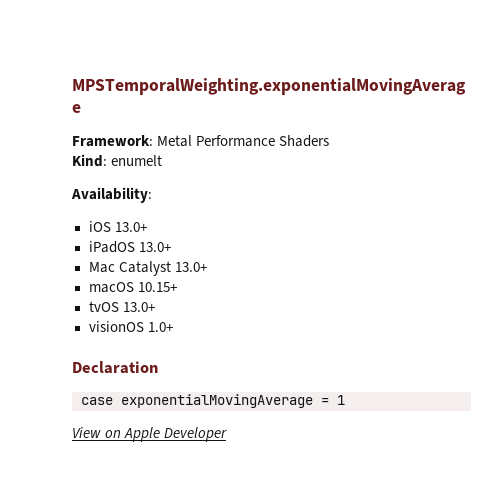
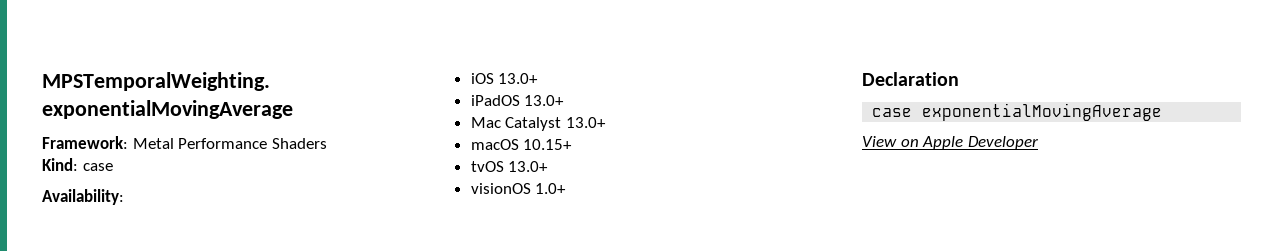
[111,155,163,166] enumelt -> [82,163,113,171] case
[321,395,345,405] = 1 -> (1163, 112) none

